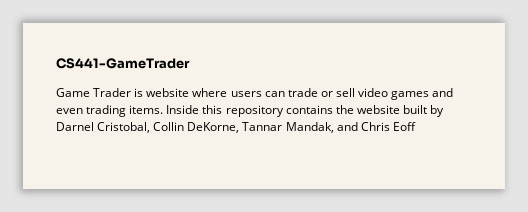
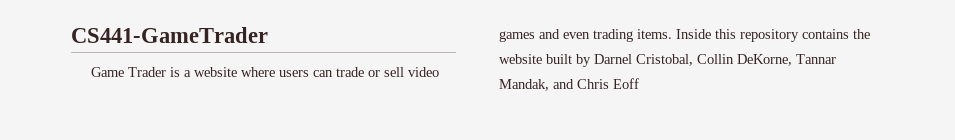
(144, 92) none -> [184,70,192,77] a

